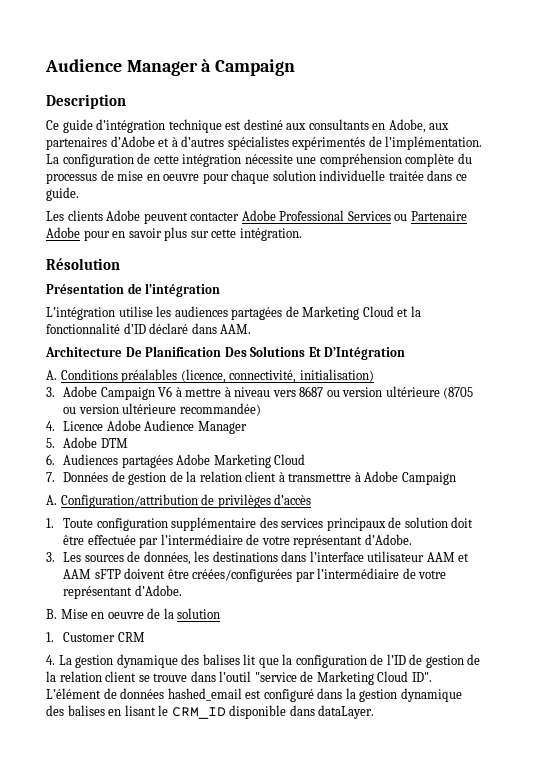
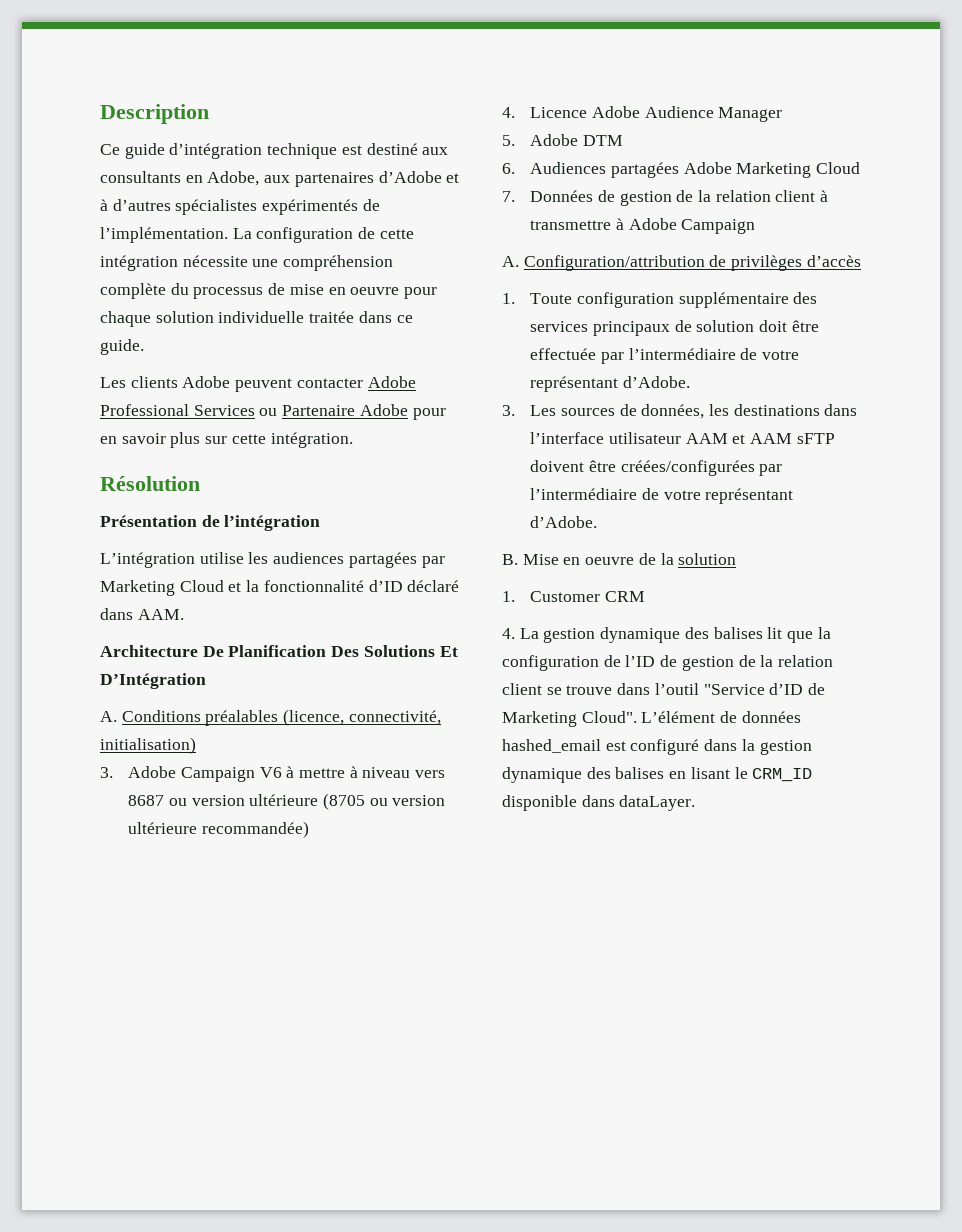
[45,59,296,76] Audience Manager à Campaign // -> (100, 114) none
[285,306,299,317] de -> [421,556,445,568] par
[254,671,432,685] "service de Marketing Cloud ID". -> [703,683,826,695] [502,711,637,727] "Service d’ID de Marketing Cloud".

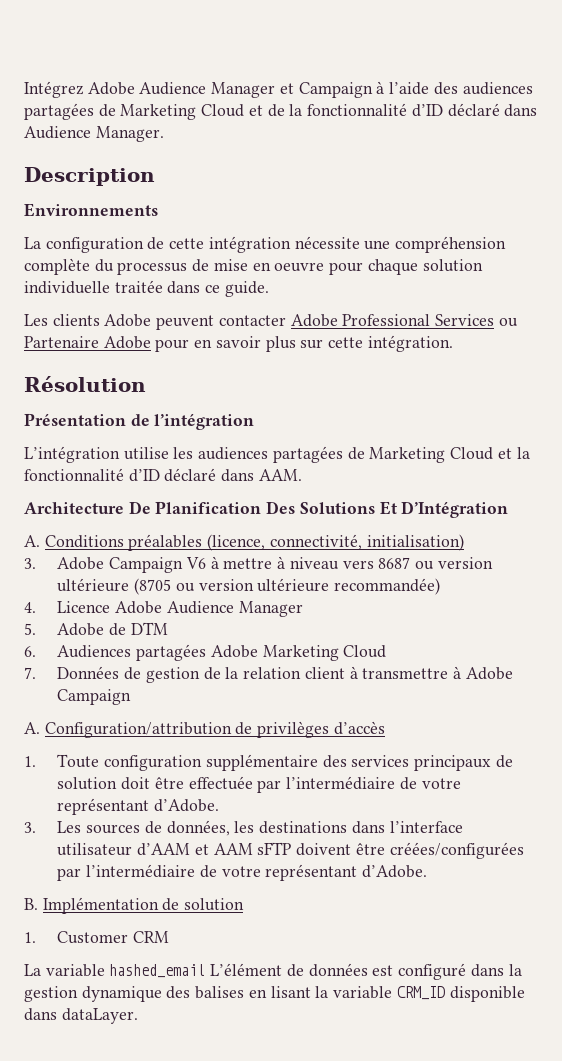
[100,104,209,124] [100,143,449,159] [100,171,460,187] [100,199,380,215] [100,227,228,243] Description // Ce guide d’intégration technique est destiné aux consultants en Adobe, aux partenaires d’Adobe et à d’autres spécialistes expérimentés de l’implémentation. -> [24,81,533,98] [24,103,538,120] [24,126,164,142] [24,167,155,186] [24,203,158,217] Intégrez Adobe Audience Manager et Campaign à l’aide des audiences partagées de Marketing Cloud et de la fonctionnalité d’ID déclaré dans Audience Manager. // Description // Environnements //
[421,556,445,568] par -> [347,447,365,460] de
(579, 140) none -> [109,623,127,636] de
[685,433,728,444] AAM -> [137,843,191,856] d’AAM
[522,553,674,565] Mise en oeuvre de la -> [42,897,180,914] Implémentation de
[502,627,831,643] [502,655,834,671] [502,683,826,695] [502,711,637,727] 4. La gestion dynamique des balises lit que la configuration de l’ID de gestion de la relation client se trouve dans l’outil "Service d’ID de Marketing Cloud". -> [24,964,206,978] La variable hashed_email
[502,739,601,753] hashed_email -> (368, 970) none
[734,767,748,779] le -> [315,986,393,999] la variable

